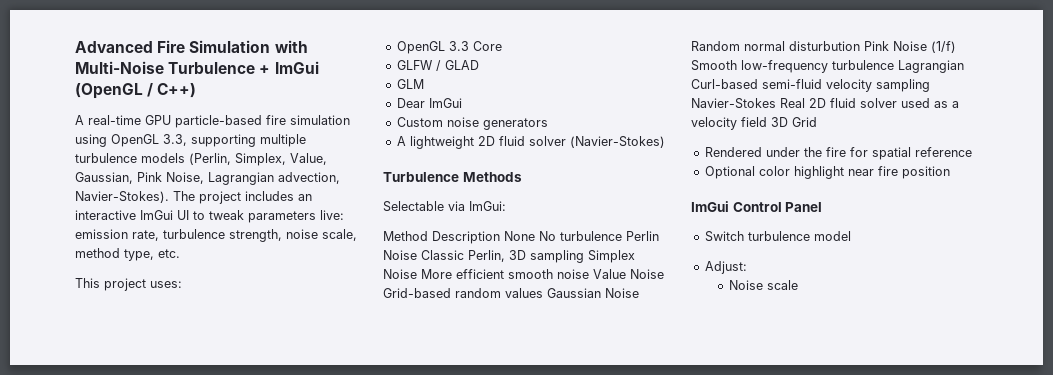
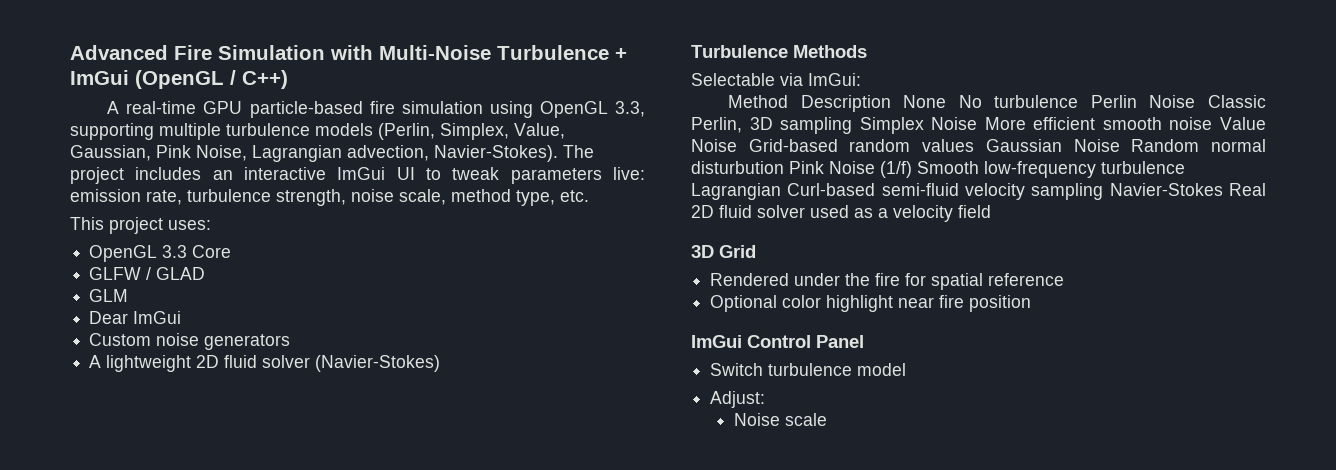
(767, 122) none -> (991, 211) //

